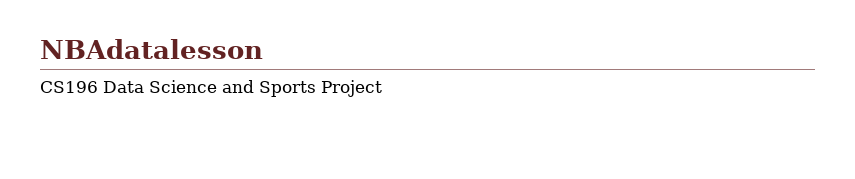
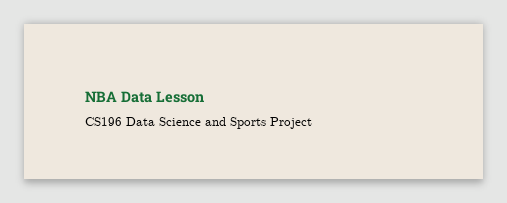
[40,39,263,59] NBAdatalesson -> [85,91,204,103] NBA Data Lesson

